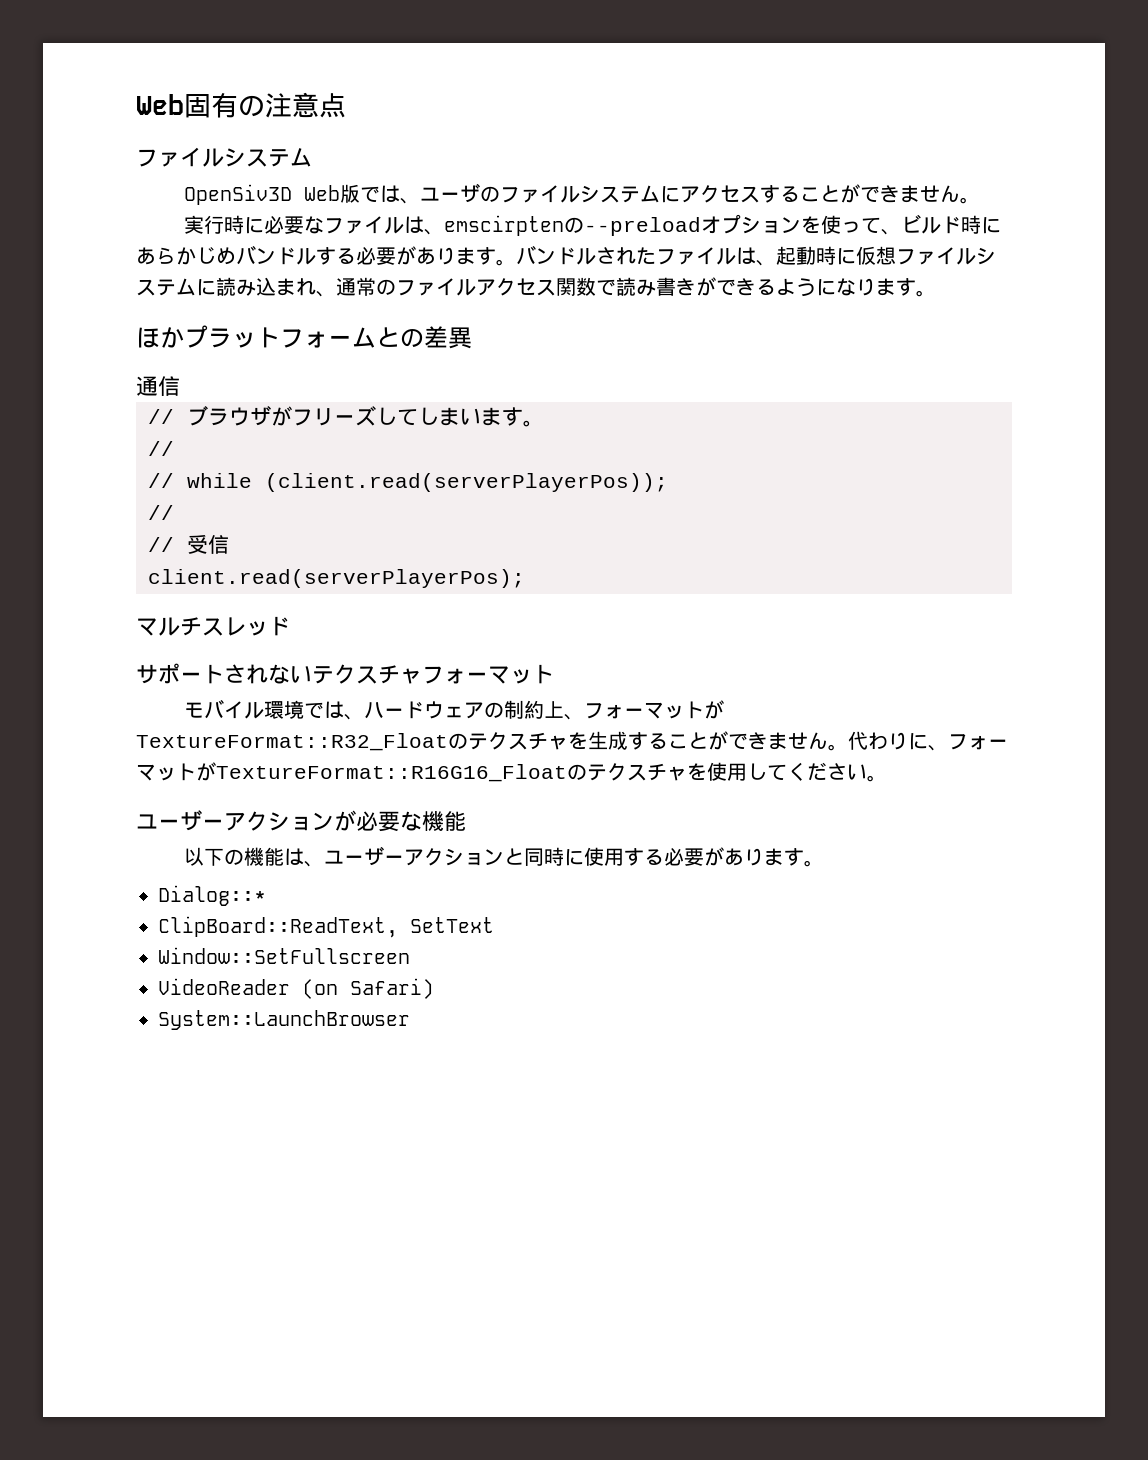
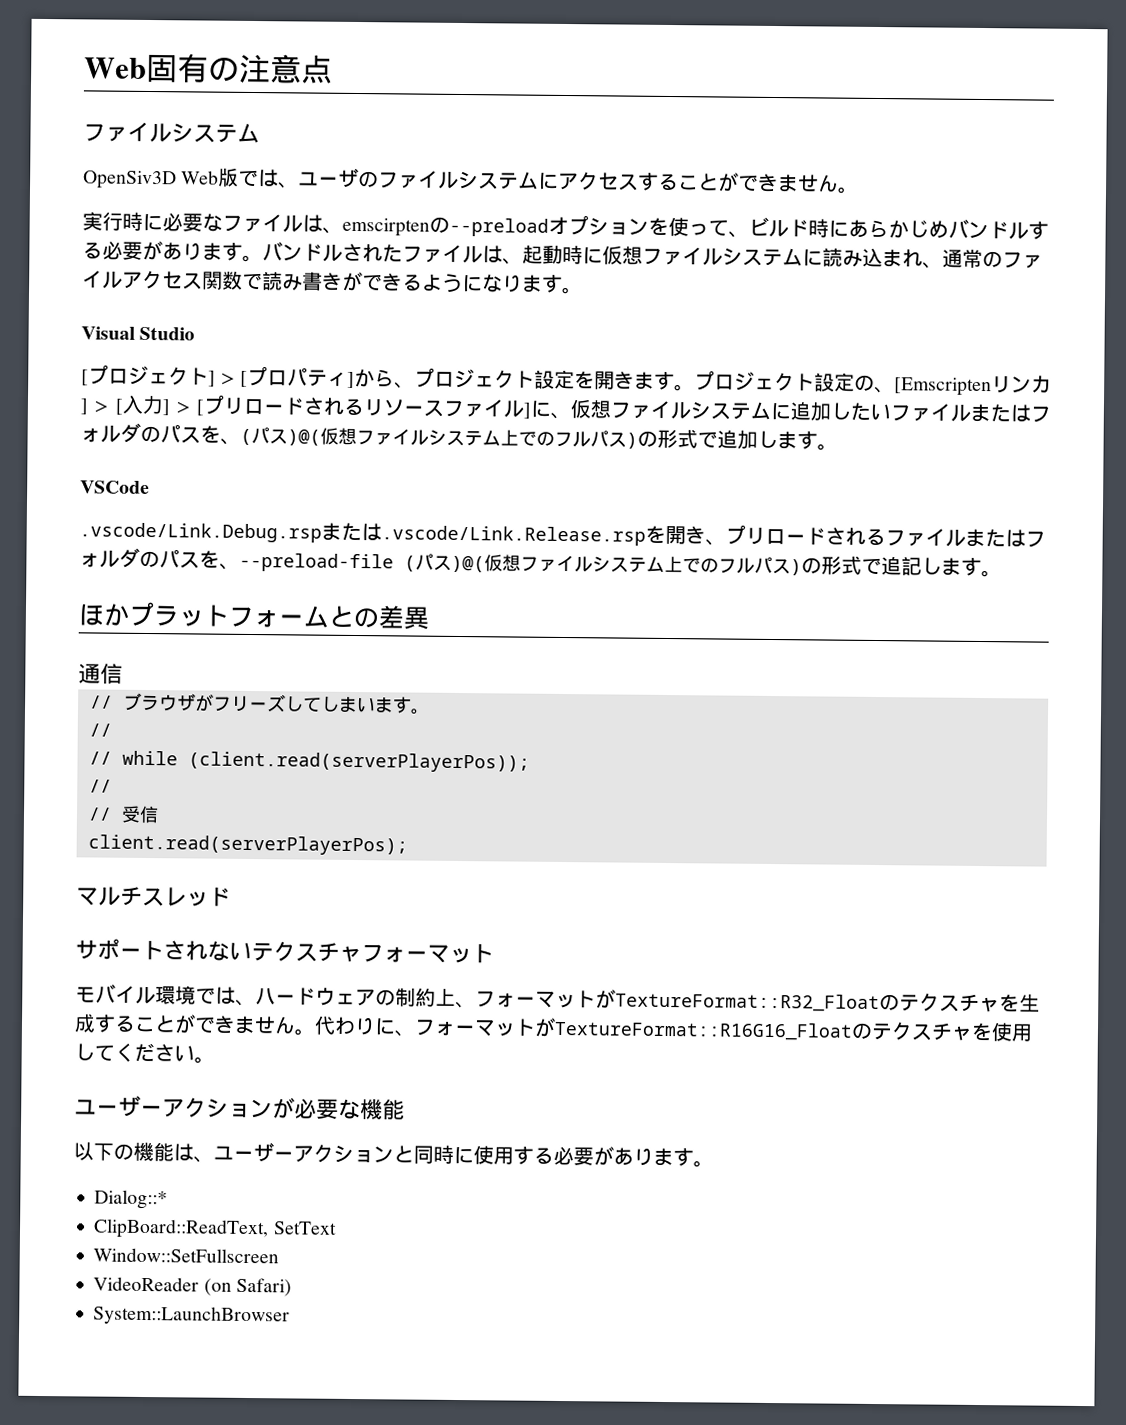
(936, 293) none -> [81,326,196,341] [81,364,1052,397] [80,394,1051,423] [80,422,838,451] [80,480,150,495] [79,522,1046,548] [79,547,1002,578] // Visual Studio // [プロジェクト] > [プロパティ]から、プロジェクト設定を開きます。プロジェクト設定の、[Emscriptenリンカ] > [入力] > [プリロードされるリソースファイル]に、仮想ファイルシステムに追加したいファイルまたはフォルダのパスを、(パス)@(仮想ファイルシステム上でのフルパス)の形式で追加します。 // VSCode // .vscode/Link.Debug.rspまたは.vscode/Link.Release.rspを開き、プリロードされるファイルまたはフォルダのパスを、--preload-file (パス)@(仮想ファイルシステム上でのフルパス)の形式で追記します。

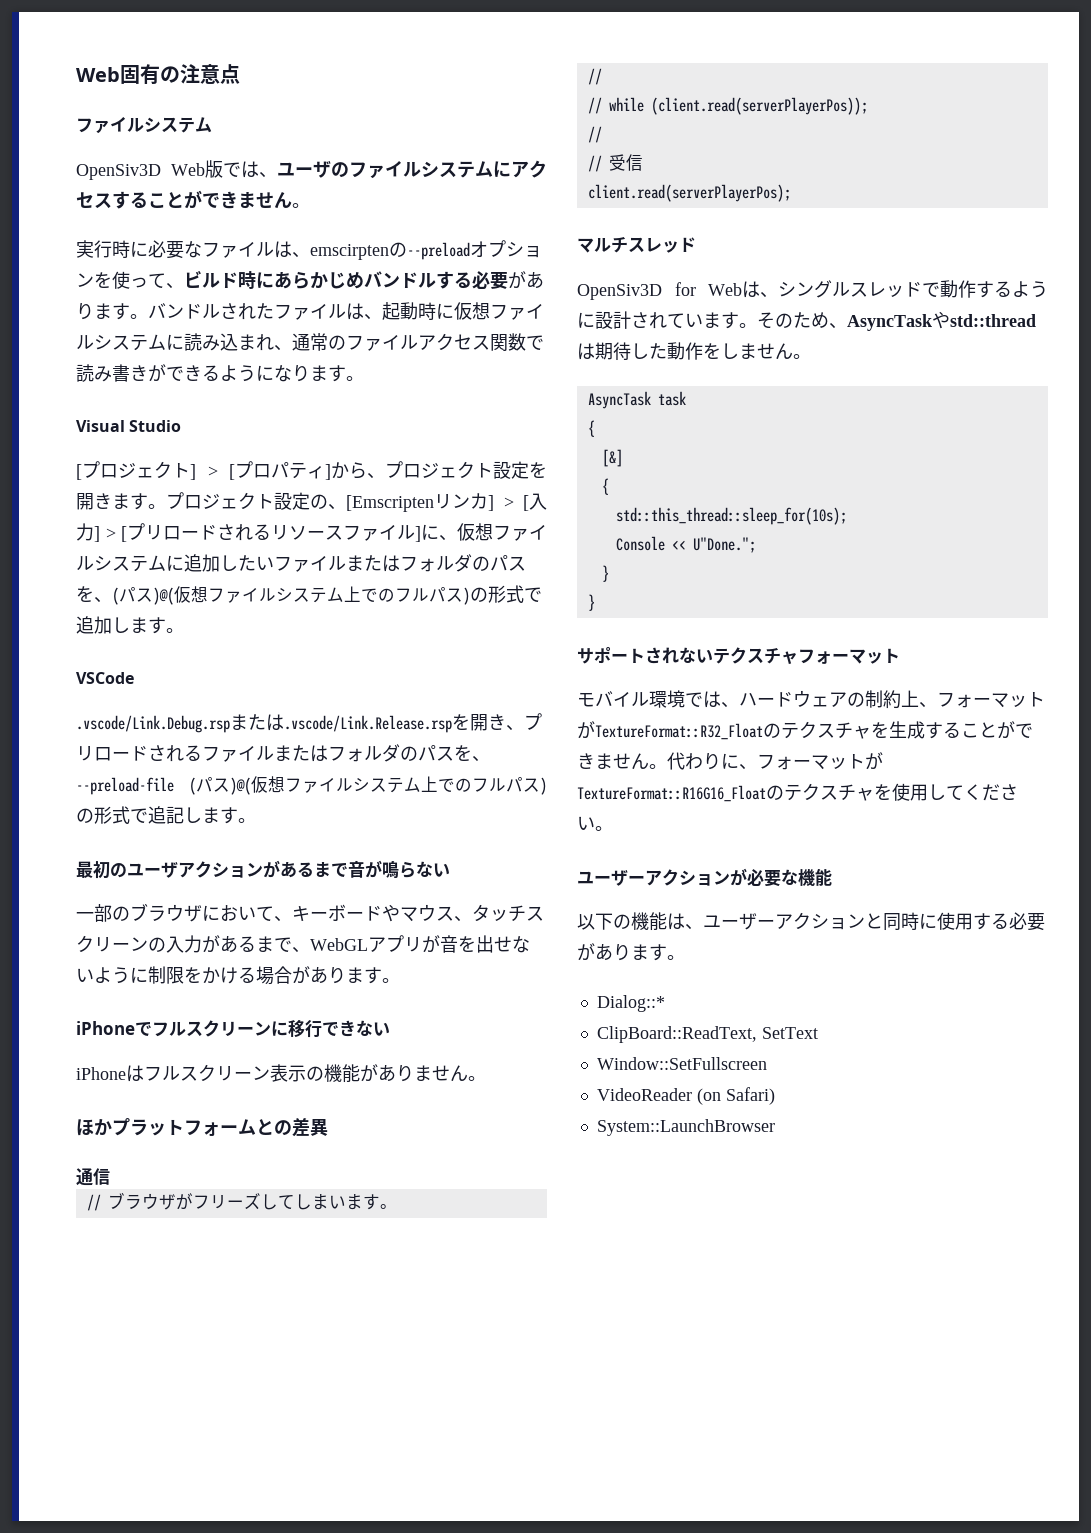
(1002, 574) none -> [76,860,450,879] [76,903,544,922] [76,935,530,953] [76,966,400,985] [76,1020,390,1038] [76,1064,486,1083] // 最初のユーザアクションがあるまで音が鳴らない // 一部のブラウザにおいて、キーボードやマウス、タッチスクリーンの入力があるまで、WebGLアプリが音を出せないように制限をかける場合があります。 // iPhoneでフルスクリーンに移行できない // iPhoneはフルスクリーン表示の機能がありません。
(231, 896) none -> [577,280,1048,300] [577,311,1036,331] [577,342,811,361] [587,391,686,409] [587,420,595,437] [601,449,623,467] [601,478,609,495] [615,507,847,525] [615,536,756,553] [601,565,609,582] [587,594,595,611] // OpenSiv3D for Webは、シングルスレッドで動作するように設計されています。そのため、AsyncTaskやstd::threadは期待した動作をしません。 // AsyncTask task // { // [&] // { // std::this_thread::sleep_for(10s); // Console << U"Done."; // } // }

